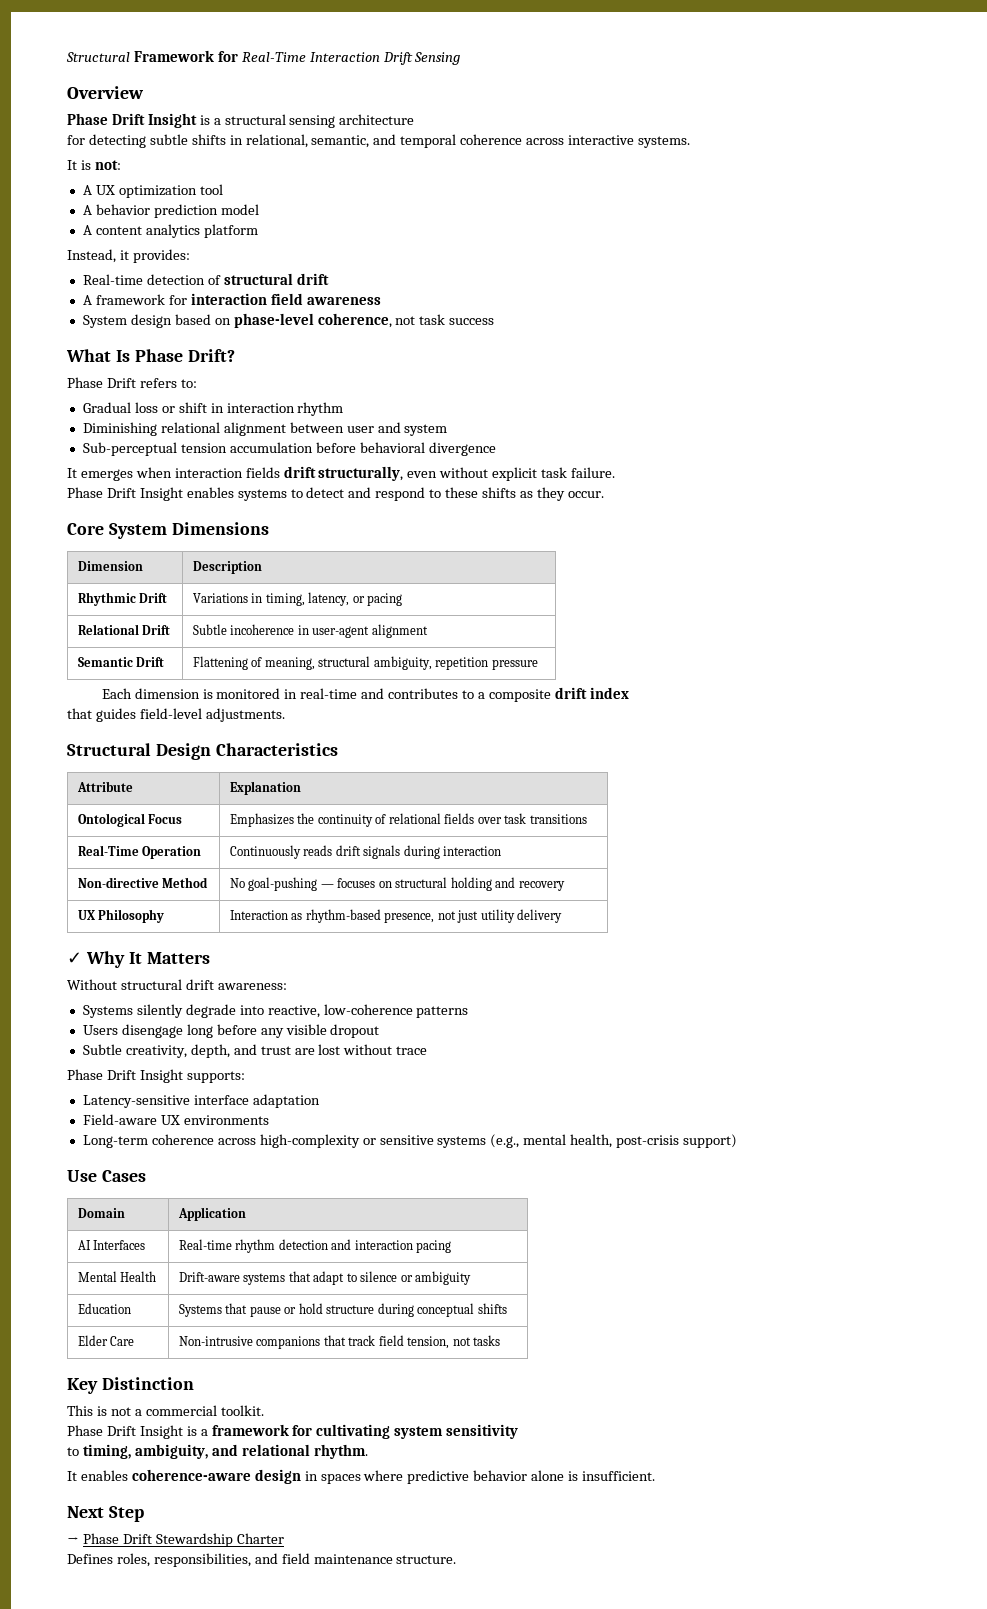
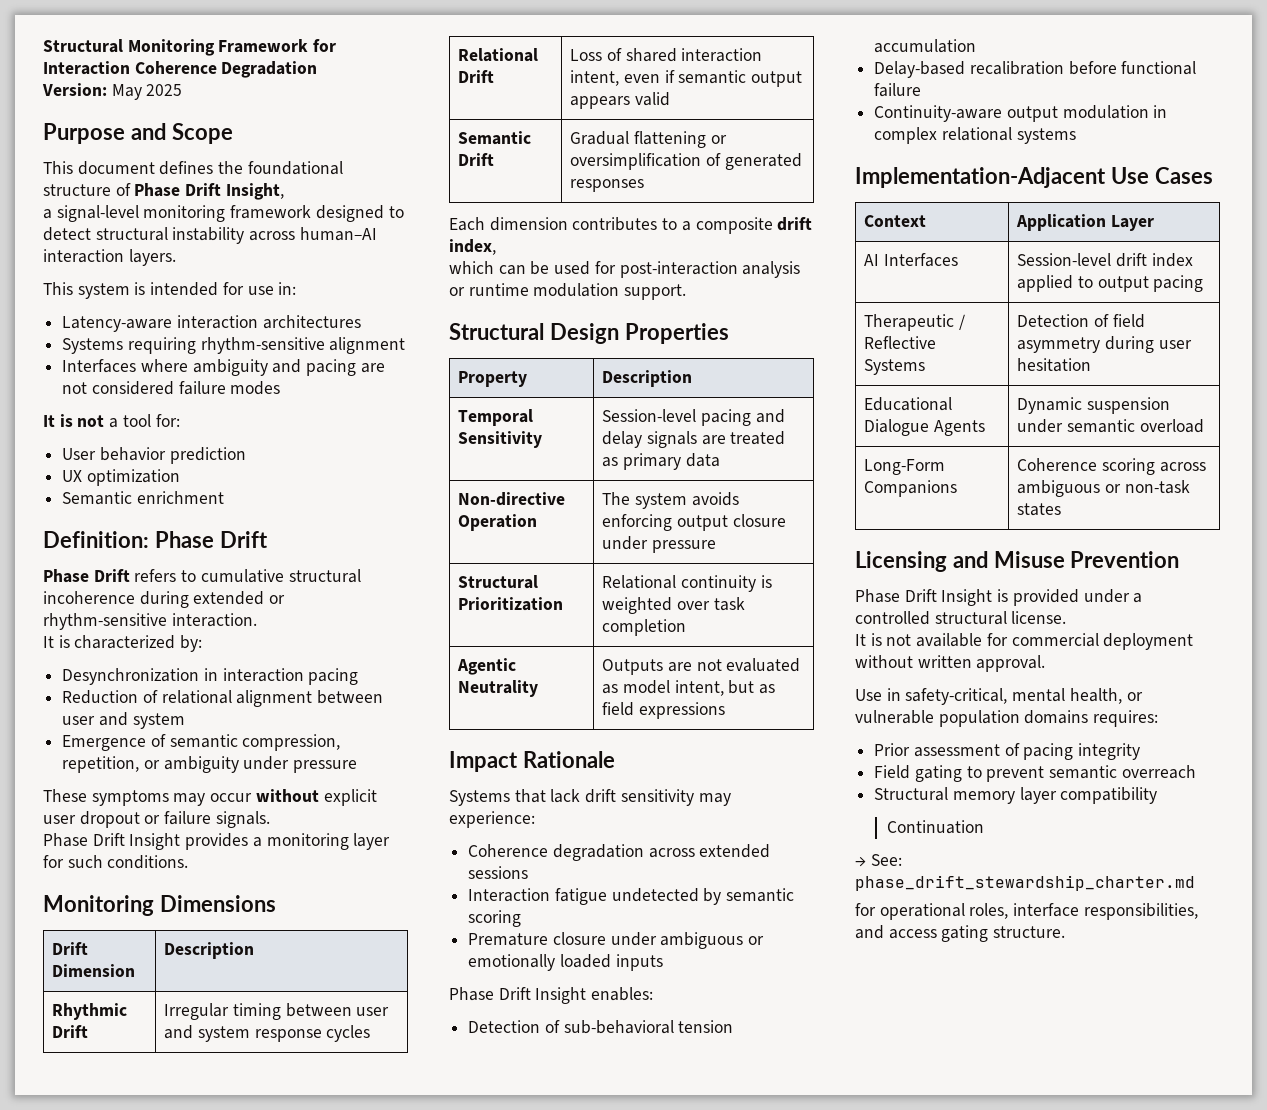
[66,52,130,62] Structural -> [43,39,215,56] Structural Monitoring
[241,52,461,65] [67,86,144,99] [67,113,415,128] [67,134,690,148] [67,160,121,170] [82,184,223,198] [82,204,259,218] [82,224,258,238] [67,249,190,263] [82,273,329,285] [82,293,381,305] [82,313,495,328] [66,349,235,362] [67,377,197,388] [82,402,344,416] [82,422,157,436] Real-Time Interaction Drift Sensing // Overview // Phase Drift Insight is a structural sensing architecture // for detecting subtle shifts in relational, semantic, and temporal coherence across interactive systems. // It is not: // A UX optimization tool // A behavior prediction model // A content analytics platform // Instead, it provides: // Real-time detection of structural drift // A framework for interaction field awareness // System design based on phase-level coherence, not task success // What Is Phase Drift? // Phase Drift refers to: // Gradual loss or shift in interaction rhythm // Diminishing -> [43,61,318,78] [42,83,183,100] [43,123,233,144] [43,161,343,175] [43,183,284,200] [43,205,404,222] [43,227,377,244] [43,249,176,266] [43,282,297,299] [62,315,361,332] [62,337,406,354] [62,359,385,376] [62,381,281,395] [43,414,180,428] [62,447,246,464] [62,469,180,486] [62,491,224,505] [43,531,268,548] [43,569,361,583] [43,591,286,608] [43,613,257,630] [43,635,203,652] [62,668,359,685] [62,690,158,704] Interaction Coherence Degradation // Version: May 2025 // Purpose and Scope // This document defines the foundational structure of Phase Drift Insight, // a signal-level monitoring framework designed to detect structural instability across human–AI interaction layers. // This system is intended for use in: // Latency-aware interaction architectures // Systems requiring rhythm-sensitive alignment // Interfaces where ambiguity and pacing are not considered failure modes // It is not a tool for: // User behavior prediction // UX optimization // Semantic enrichment // Definition: Phase Drift // Phase Drift refers to cumulative structural incoherence during extended or rhythm-sensitive interaction. // It is characterized by: // Desynchronization in interaction pacing // Reduction of
[82,442,496,456] [67,466,616,481] [67,487,604,501] [67,523,167,539] Sub-perceptual tension accumulation before behavioral divergence // It emerges when interaction fields drift structurally, even without explicit task failure. // Phase Drift Insight enables systems to detect and respond to these shifts as they occur. // Core System -> [62,734,341,751] [62,756,358,773] [43,789,377,806] [43,811,270,828] [43,833,391,850] [43,855,189,869] [43,895,154,916] Emergence of semantic compression, repetition, or ambiguity under pressure // These symptoms may occur without explicit user dropout or failure signals. // Phase Drift Insight provides a monitoring layer for such conditions. // Monitoring
(269, 528) none -> [52,942,89,955] Drift
[192,592,403,606] [77,624,171,635] [192,624,428,638] [77,657,165,667] [192,656,538,670] [101,688,385,699] Variations in timing, latency, or pacing // Relational Drift | Subtle incoherence in user-agent alignment // Semantic Drift | Flattening of meaning, structural ambiguity, repetition pressure // Each dimension is monitored in real-time and -> [164,1003,390,1020] [164,1025,371,1042] [458,48,539,62] [458,70,495,83] [570,48,763,62] [570,70,803,87] [570,92,670,109] [458,131,532,145] [458,153,495,166] [570,131,727,148] [570,153,802,170] [570,179,645,192] [449,217,568,231] Irregular timing between user and system response cycles // Relational Drift | Loss of shared interaction intent, even if semantic output appears valid // Semantic Drift | Gradual flattening or oversimplification of generated responses // Each dimension
[589,687,629,699] [67,708,285,722] [67,743,338,760] [76,781,133,792] [229,781,301,795] [77,813,183,827] [229,813,587,827] [77,845,202,859] [229,845,502,859] [77,877,209,888] [229,877,565,891] [77,909,165,923] [229,909,563,923] [67,951,210,968] [67,979,287,990] [82,1004,469,1018] [82,1024,380,1038] [82,1044,428,1058] [67,1069,245,1083] [82,1094,320,1108] [82,1114,269,1125] [82,1134,738,1148] index // that guides field-level adjustments. // Structural Design Characteristics // Attribute | Explanation // Ontological Focus | Emphasizes the continuity of relational fields over task transitions // Real-Time Operation | Continuously reads drift signals during interaction // Non-directive Method | No goal-pushing — focuses on structural holding and recovery // UX Philosophy | Interaction as rhythm-based presence, not just utility delivery // ✓ Why It Matters // Without structural drift awareness: // Systems silently degrade into reactive, low-coherence patterns // Users disengage long before any visible dropout // Subtle creativity, depth, and trust are lost without trace // Phase Drift Insight supports: // Latency-sensitive interface adaptation // Field-aware UX environments // Long-term coherence across high-complexity or sensitive systems (e.g., mental health, post-crisis support) // -> [449,239,496,255] [449,261,801,278] [449,283,687,300] [449,323,729,344] [458,371,528,387] [602,370,693,387] [458,409,534,426] [458,431,543,448] [602,409,785,426] [602,431,786,448] [602,453,720,470] [458,492,566,506] [458,514,538,531] [602,492,739,509] [602,514,786,531] [602,536,716,553] [458,575,539,589] [458,597,564,611] [602,575,772,592] [602,597,745,614] [602,619,687,636] [457,658,517,675] [458,680,539,697] [602,658,801,675] [602,680,776,696] [602,702,725,719] [449,751,615,772] [449,789,731,806] [449,811,535,828] [468,844,771,861] [468,866,529,879] [468,888,795,905] [468,910,522,927] [468,932,765,949] [468,954,663,971] [449,987,654,1004] [468,1020,734,1034] [874,39,977,53] [874,61,1197,78] [874,83,922,97] [874,105,1168,122] [874,127,1076,144] [855,167,1106,188] index, // which can be used for post-interaction analysis or runtime modulation support. // Structural Design Properties // Property | Description // Temporal Sensitivity | Session-level pacing and delay signals are treated as primary data // Non-directive Operation | The system avoids enforcing output closure under pressure // Structural Prioritization | Relational continuity is weighted over task completion // Agentic Neutrality | Outputs are not evaluated as model intent, but as field expressions // Impact Rationale // Systems that lack drift sensitivity may experience: // Coherence degradation across extended sessions // Interaction fatigue undetected by semantic scoring // Premature closure under ambiguous or emotionally loaded inputs // Phase Drift Insight enables: // Detection of sub-behavioral tension accumulation // Delay-based recalibration before functional failure // Continuity-aware output modulation in complex relational systems // Implementation-Adjacent
[77,1208,125,1218] Domain -> [864,215,927,227] Context
(246, 1214) none -> [1110,215,1154,231] Layer
[178,1239,452,1253] [77,1271,157,1282] [178,1271,472,1285] [77,1303,131,1314] [178,1303,507,1317] [77,1335,135,1346] [178,1335,501,1349] [67,1377,194,1394] [67,1405,264,1416] [67,1424,519,1439] [67,1444,368,1459] [67,1469,656,1484] [67,1506,144,1522] [67,1533,284,1547] [67,1553,393,1567] Real-time rhythm detection and interaction pacing // Mental Health | Drift-aware systems that adapt to silence or ambiguity // Education | Systems that pause or hold structure during conceptual shifts // Elder Care | Non-intrusive companions that track field tension, not tasks // Key Distinction // This is not a commercial toolkit. // Phase Drift Insight is a framework for cultivating system sensitivity // to timing, ambiguity, and relational rhythm. // It enables coherence-aware design in spaces where predictive behavior alone is insufficient. // Next Step // → Phase Drift Stewardship Charter // Defines roles, responsibilities, and field maintenance -> [1017,253,1193,267] [1017,275,1204,292] [864,314,965,331] [864,336,937,349] [864,359,926,375] [1017,314,1145,328] [1017,336,1192,353] [1017,358,1092,372] [864,397,953,411] [864,419,985,436] [1017,397,1170,414] [1017,419,1204,433] [864,459,946,475] [864,480,958,497] [1017,458,1206,475] [1017,480,1190,497] [1017,503,1062,516] [855,551,1180,572] [855,589,1143,606] [855,611,1067,625] [855,633,1194,650] [855,655,1046,672] [855,688,1143,705] [855,710,1159,727] [874,743,1141,760] [874,765,1196,782] [874,787,1158,804] [886,820,984,834] [855,854,902,867] [855,875,1195,891] [855,903,1198,920] [855,925,989,942] Session-level drift index applied to output pacing // Therapeutic / Reflective Systems | Detection of field asymmetry during user hesitation // Educational Dialogue Agents | Dynamic suspension under semantic overload // Long-Form Companions | Coherence scoring across ambiguous or non-task states // Licensing and Misuse Prevention // Phase Drift Insight is provided under a controlled structural license. // It is not available for commercial deployment without written approval. // Use in safety-critical, mental health, or vulnerable population domains requires: // Prior assessment of pacing integrity // Field gating to prevent semantic overreach // Structural memory layer compatibility // Continuation // → See: phase_drift_stewardship_charter.md // for operational roles, interface responsibilities, and access gating

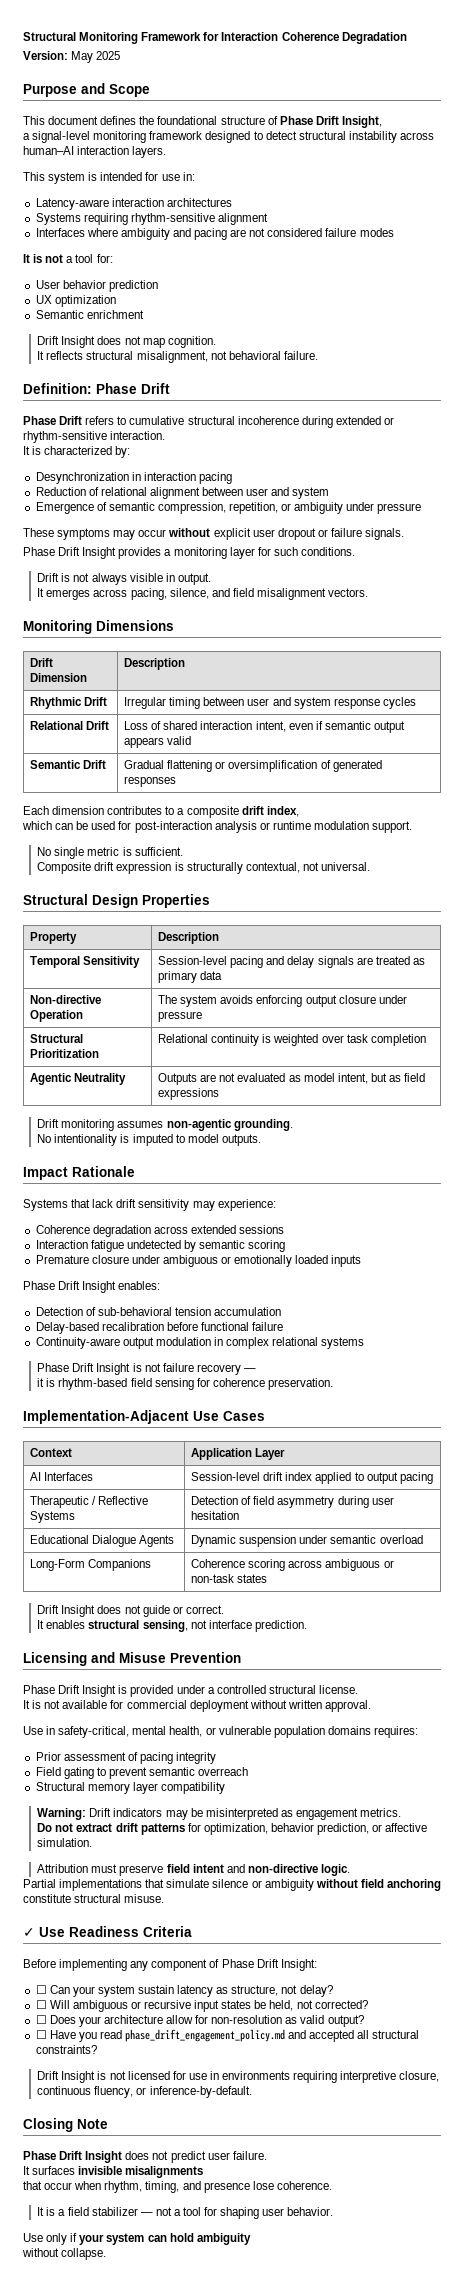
(224, 497) none -> [37,336,216,348] [37,351,318,363] // Drift Insight does not map cognition. // It reflects structural misalignment, not behavioral failure.
(189, 862) none -> [37,573,211,585] [37,588,369,600] // Drift is not always visible in output. // It emerges across pacing, silence, and field misalignment vectors.
(687, 292) none -> [37,847,183,859] [37,862,370,874] // No single metric is sufficient. // Composite drift expression is structurally contextual, not universal.
(725, 710) none -> [37,1119,293,1131] [37,1134,261,1146] // Drift monitoring assumes non-agentic grounding. // No intentionality is imputed to model outputs.
(1076, 136) none -> [37,1363,256,1375] [37,1378,333,1390] // Phase Drift Insight is not failure recovery — // it is rhythm-based field sensing for coherence preservation.
(1062, 509) none -> [37,1605,224,1617] [37,1620,307,1632] // Drift Insight does not guide or correct. // It enables structural sensing, not interface prediction.
[886,820,984,834] [855,854,902,867] [855,875,1195,891] [855,903,1198,920] [855,925,1066,942] Continuation // → See: phase_drift_stewardship_charter.md // for operational roles, interface responsibilities, and access gating structure. -> [37,1808,402,1820] [37,1823,428,1835] [37,1838,93,1847] [37,1864,350,1876] [23,1879,441,1891] [23,1894,165,1903] [23,1926,192,1937] [23,1959,317,1971] [35,1985,333,1997] [35,2000,368,2012] [35,2015,364,2027] [35,2029,420,2042] [35,2045,97,2054] [37,2071,440,2083] [37,2086,252,2098] [23,2118,108,2132] [23,2151,267,2163] [23,2166,204,2178] [23,2181,332,2193] [37,2207,334,2219] [23,2233,251,2245] [22,2248,107,2260] Warning: Drift indicators may be misinterpreted as engagement metrics. // Do not extract drift patterns for optimization, behavior prediction, or affective simulation. // Attribution must preserve field intent and non-directive logic. // Partial implementations that simulate silence or ambiguity without field anchoring constitute structural misuse. // ✓ Use Readiness Criteria // Before implementing any component of Phase Drift Insight: // ☐ Can your system sustain latency as structure, not delay? // ☐ Will ambiguous or recursive input states be held, not corrected? // ☐ Does your architecture allow for non-resolution as valid output? // ☐ Have you read phase_drift_engagement_policy.md and accepted all structural constraints? // Drift Insight is not licensed for use in environments requiring interpretive closure, continuous fluency, or inference-by-default. // Closing Note // Phase Drift Insight does not predict user failure. // It surfaces invisible misalignments // that occur when rhythm, timing, and presence lose coherence. // It is a field stabilizer — not a tool for shaping user behavior. // Use only if your system can hold ambiguity // without collapse.

